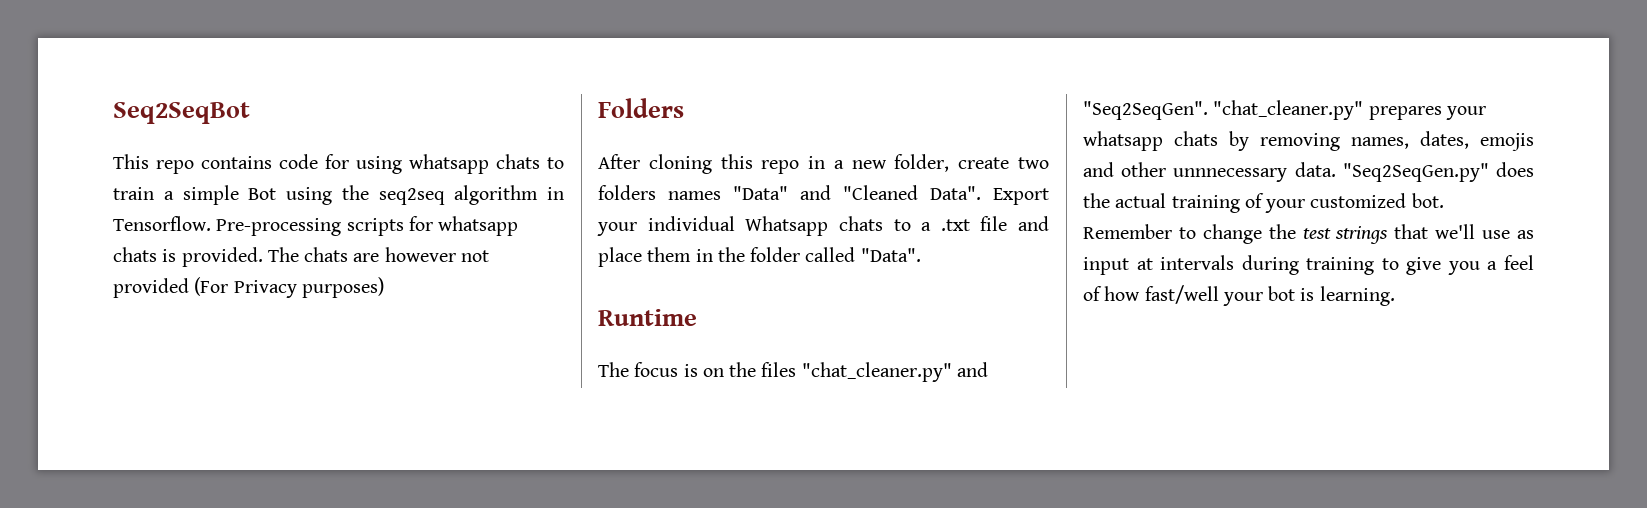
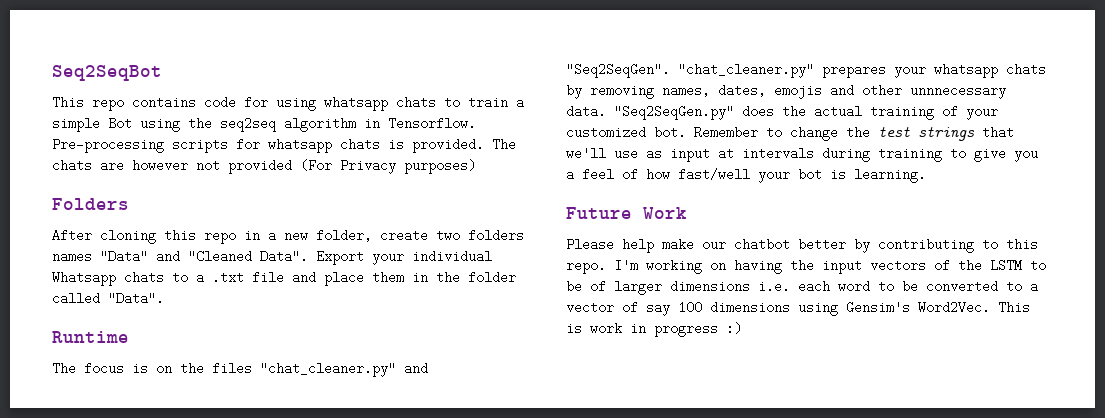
(1395, 296) none -> [566,207,687,219] [566,238,1038,253] [566,259,1046,274] [566,280,1038,295] [566,301,1030,316] [566,322,742,337] // Future Work // Please help make our chatbot better by contributing to this repo. I'm working on having the input vectors of the LSTM to be of larger dimensions i.e. each word to be converted to a vector of say 100 dimensions using Gensim's Word2Vec. This is work in progress :)

